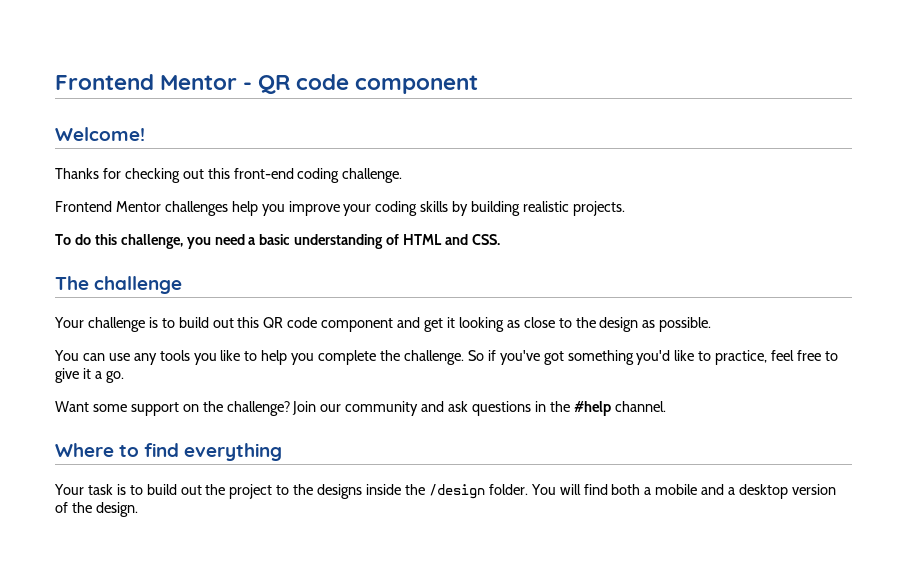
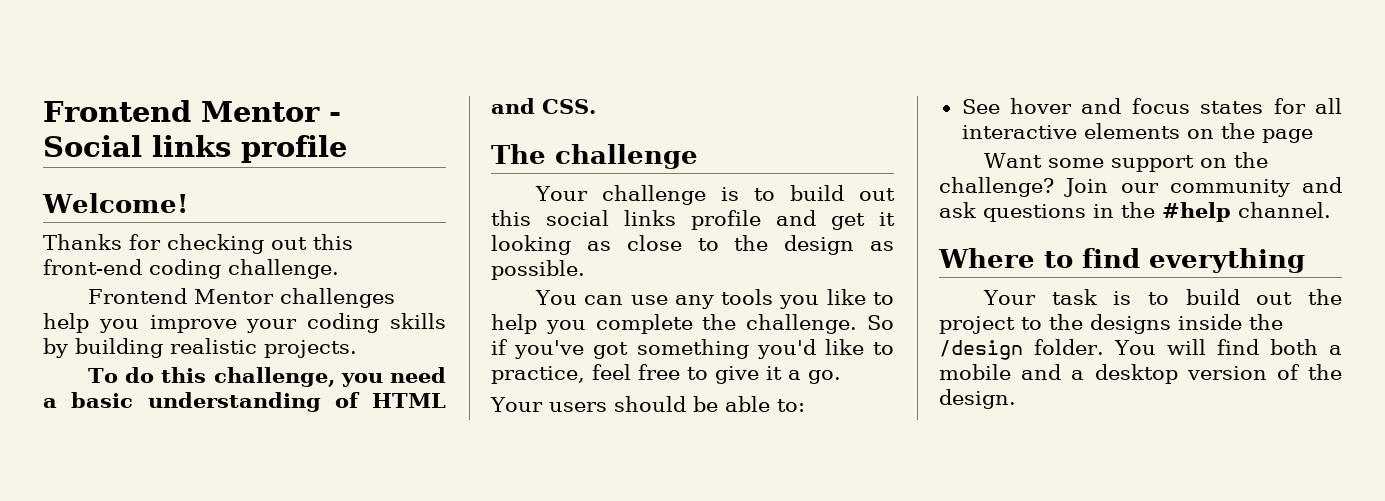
[258,74,479,94] QR code component -> [43,135,347,163] Social links profile
[263,317,394,332] QR code component -> [546,210,761,230] social links profile
(124, 377) none -> [490,396,805,412] [961,98,1342,114] [961,123,1313,143] // Your users should be able to: // See hover and focus states for all interactive elements on the page

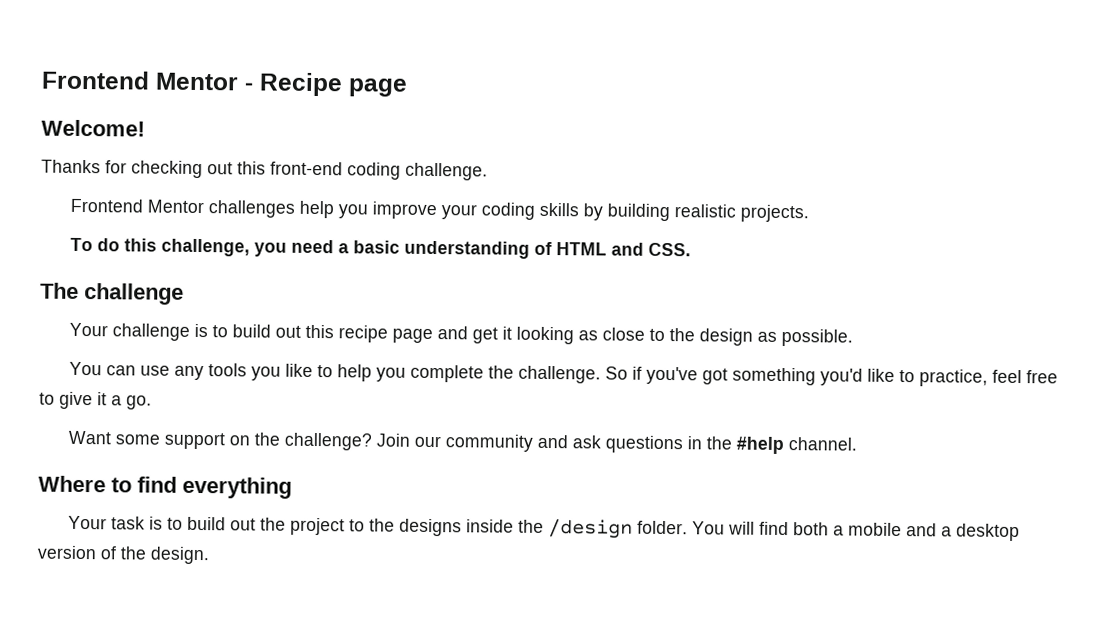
[43,135,347,163] Social links profile -> [259,72,408,97] Recipe page
[546,210,761,230] social links profile -> [337,325,433,344] recipe page
[490,396,805,412] [961,98,1342,114] [961,123,1313,143] // Your users should be able to: // See hover and focus states for all interactive elements on the page -> (152, 402) none

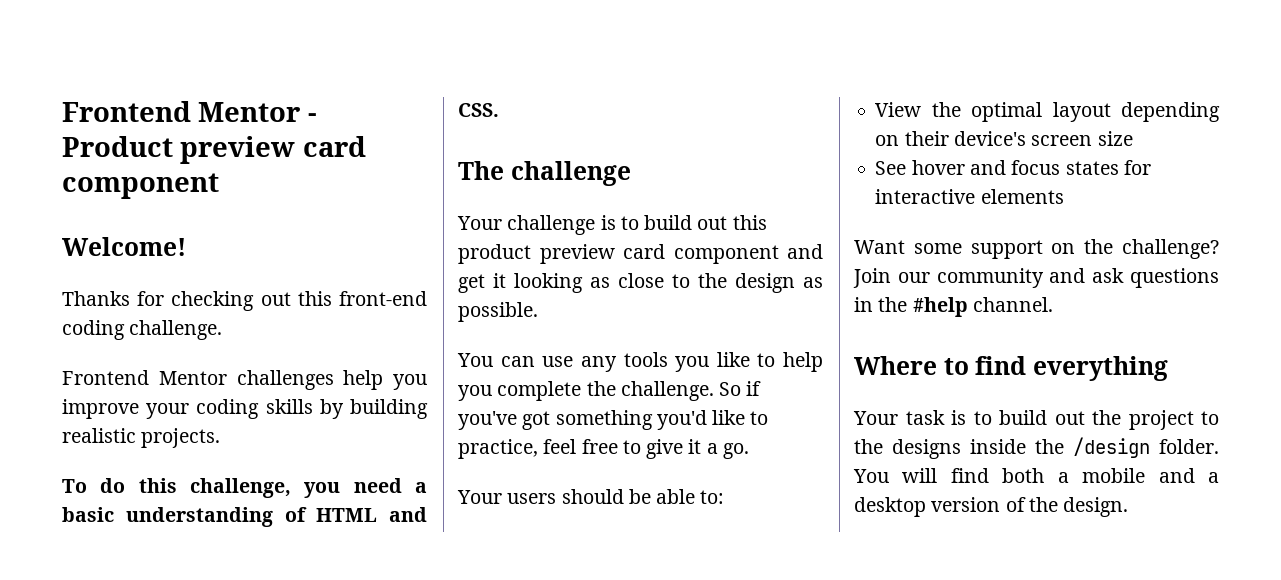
[259,72,408,97] Recipe page -> [62,136,366,164] [62,173,219,199] Product preview card component
[337,325,433,344] recipe page -> [458,244,779,264] product preview card component
(152, 402) none -> [457,489,725,504] [875,102,1220,122] [875,131,1133,146] [875,160,1151,175] [875,189,1064,204] // Your users should be able to: // View the optimal layout depending on their device's screen size // See hover and focus states for interactive elements

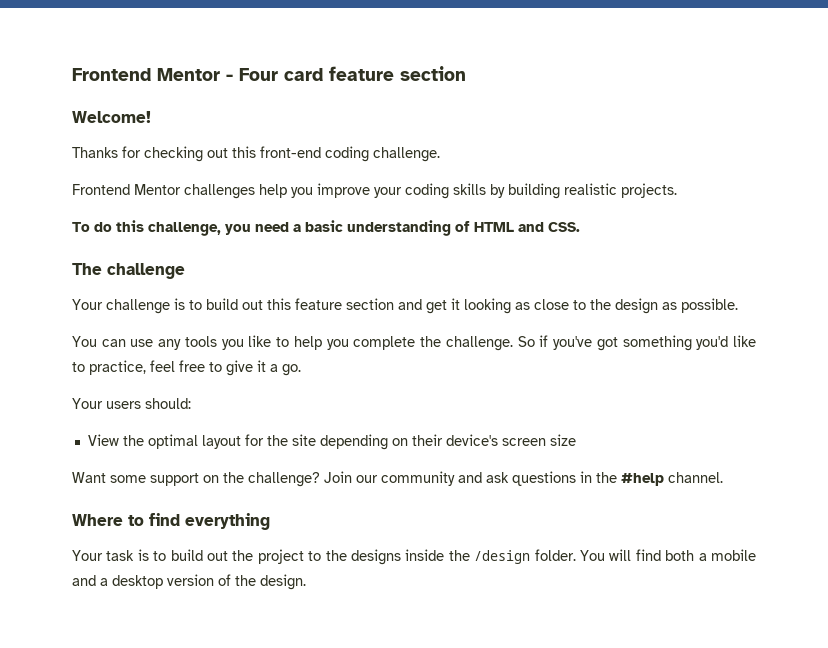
[62,136,366,164] [62,173,219,199] Product preview card component -> [239,66,466,81] Four card feature section
[458,244,779,264] product preview card component -> [295,298,394,310] feature section
[561,489,725,504] should be able to: -> [145,398,191,409] should:
(1111, 112) none -> [244,434,316,446] for the site
[875,160,1151,175] [875,189,1064,204] // See hover and focus states for interactive elements -> (576, 440) none

